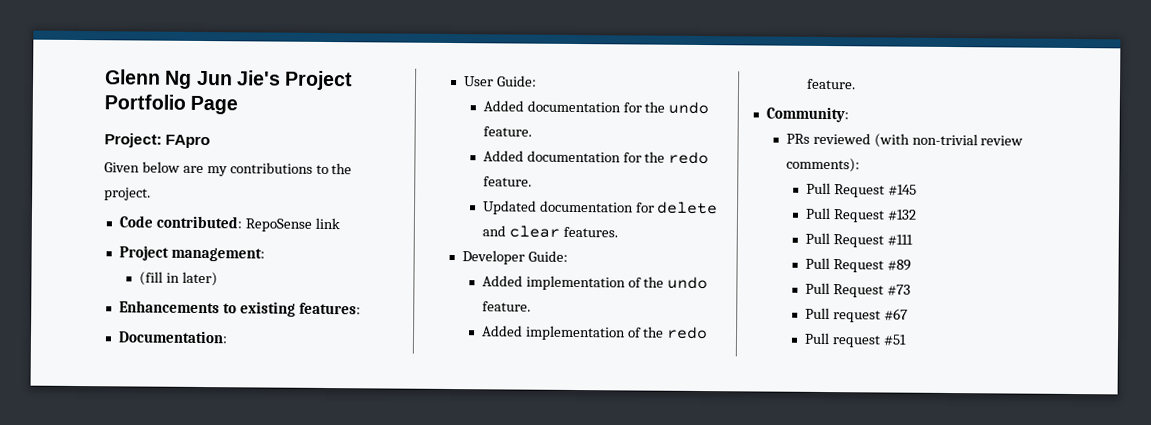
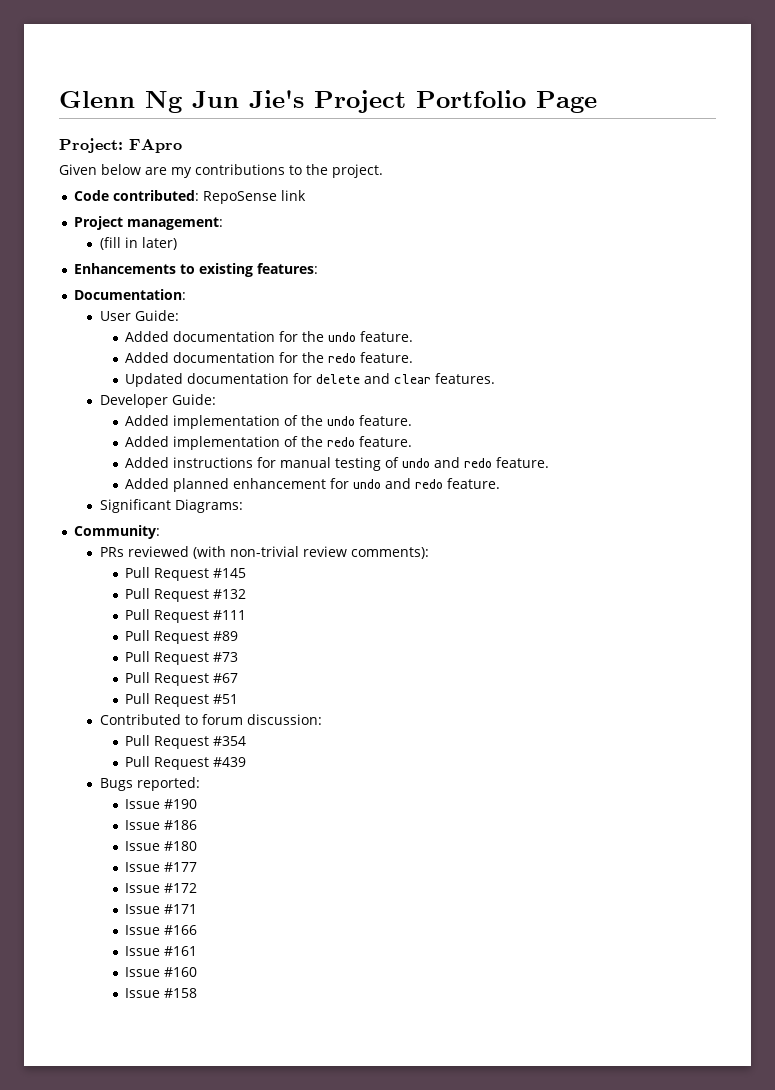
(856, 84) none -> [125,457,550,471] [125,478,501,492] [99,499,243,513] // Added instructions for manual testing of undo and redo feature. // Added planned enhancement for undo and redo feature. // Significant Diagrams:
[832,310,881,323] request -> [154,673,210,686] Request
[831,335,881,348] request -> [154,694,210,707] Request
(907, 340) none -> [99,714,322,725] [125,735,247,749] [125,756,247,770] [99,777,200,791] [125,799,198,809] [125,820,198,830] [125,841,198,851] [125,862,198,872] [125,883,198,893] [125,904,198,914] [125,925,198,935] [125,946,198,956] [125,967,198,977] [125,988,198,998] // Contributed to forum discussion: // Pull Request #354 // Pull Request #439 // Bugs reported: // Issue #190 // Issue #186 // Issue #180 // Issue #177 // Issue #172 // Issue #171 // Issue #166 // Issue #161 // Issue #160 // Issue #158

